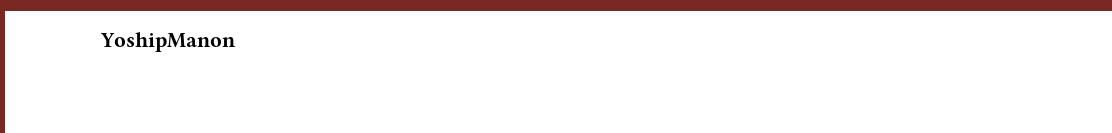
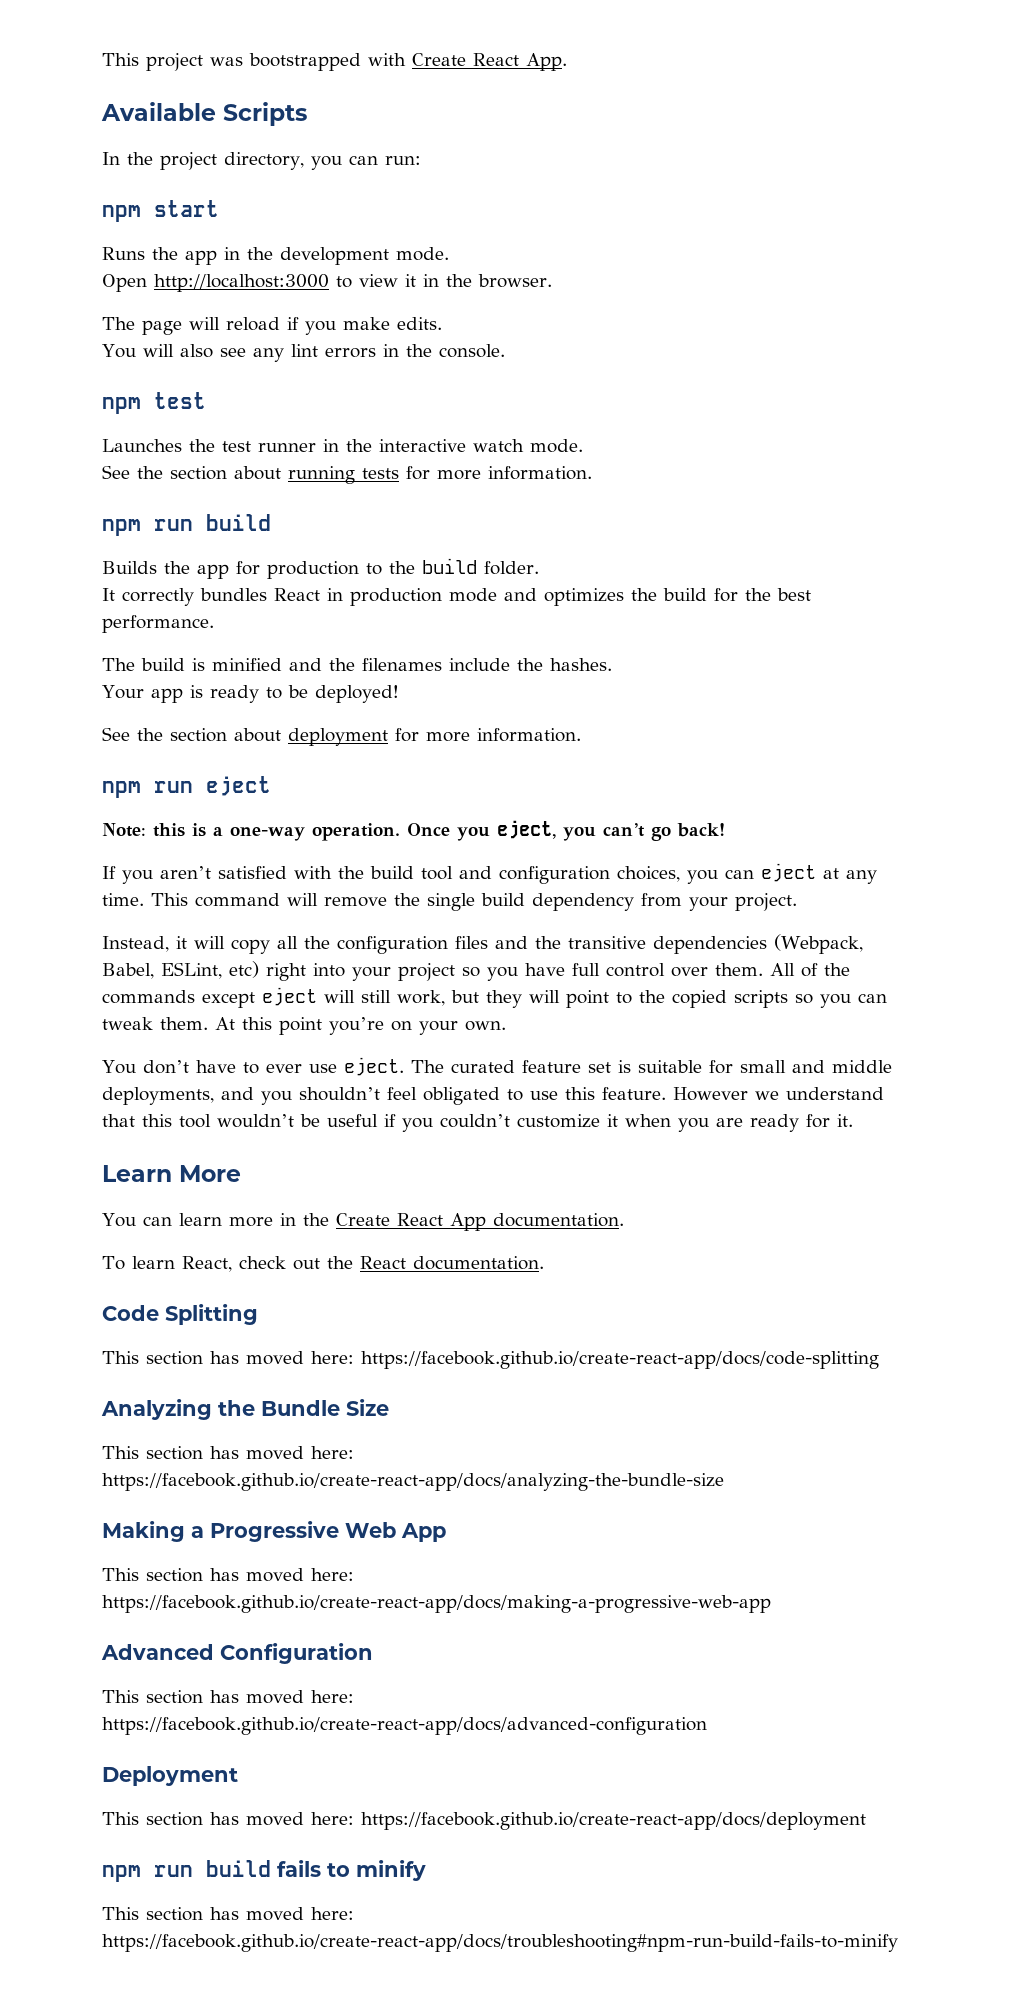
[100,32,236,52] YoshipManon -> [102,53,567,71] [101,102,307,126] [102,152,421,170] [102,200,219,222] [102,247,449,265] [102,274,552,292] [102,317,442,335] [102,344,505,362] [102,392,206,414] [102,439,583,453] [102,465,592,484] [102,514,271,536] [102,558,539,579] [102,588,811,606] [102,615,214,633] [102,658,612,671] [102,685,399,703] [102,727,581,746] [102,776,271,798] [102,820,725,841] [102,863,877,884] [102,893,797,911] [102,934,863,954] [102,961,850,981] [102,987,887,1008] [102,1017,506,1035] [102,1057,892,1076] [102,1087,884,1105] [102,1114,853,1132] [102,1165,241,1182] [102,1213,624,1231] [102,1256,544,1272] [102,1304,258,1325] [102,1351,879,1369] [101,1399,389,1420] [102,1446,354,1460] [102,1473,724,1491] [102,1521,446,1542] [102,1568,354,1582] [102,1595,771,1613] [101,1643,373,1664] [102,1690,354,1704] [102,1717,707,1735] [102,1766,238,1786] [102,1812,866,1830] [102,1860,426,1882] [102,1907,354,1921] [102,1934,898,1952] This project was bootstrapped with Create React App. // Available Scripts // In the project directory, you can run: // npm start // Runs the app in the development mode. // Open http://localhost:3000 to view it in the browser. // The page will reload if you make edits. // You will also see any lint errors in the console. // npm test // Launches the test runner in the interactive watch mode. // See the section about running tests for more information. // npm run build // Builds the app for production to the build folder. // It correctly bundles React in production mode and optimizes the build for the best performance. // The build is minified and the filenames include the hashes. // Your app is ready to be deployed! // See the section about deployment for more information. // npm run eject // Note: this is a one-way operation. Once you eject, you can’t go back! // If you aren’t satisfied with the build tool and configuration choices, you can eject at any time. This command will remove the single build dependency from your project. // Instead, it will copy all the configuration files and the transitive dependencies (Webpack, Babel, ESLint, etc) right into your project so you have full control over them. All of the commands except eject will still work, but they will point to the copied scripts so you can tweak them. At this point you’re on your own. // You don’t have to ever use eject. The curated feature set is suitable for small and middle deployments, and you shouldn’t feel obligated to use this feature. However we understand that this tool wouldn’t be useful if you couldn’t customize it when you are ready for it. // Learn More // You can learn more in the Create React App documentation. // To learn React, check out the React documentation. // Code Splitting // This section has moved here: https://facebook.github.io/create-react-app/docs/code-splitting // Analyzing the Bundle Size // This section has moved here: https://facebook.github.io/create-react-app/docs/analyzing-the-bundle-size // Making a Progressive Web App // This section has moved here: https://facebook.github.io/create-react-app/docs/making-a-progressive-web-app // Advanced Configuration // This section has moved here: https://facebook.github.io/create-react-app/docs/advanced-configuration // Deployment // This section has moved here: https://facebook.github.io/create-react-app/docs/deployment // npm run build fails to minify // This section has moved here: https://facebook.github.io/create-react-app/docs/troubleshooting#npm-run-build-fails-to-minify

